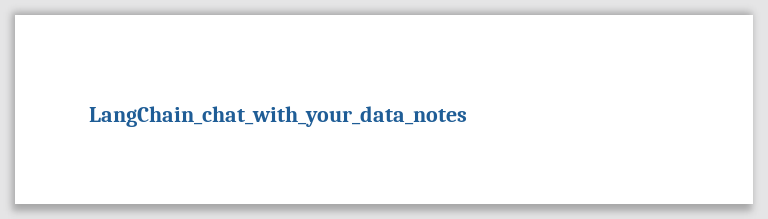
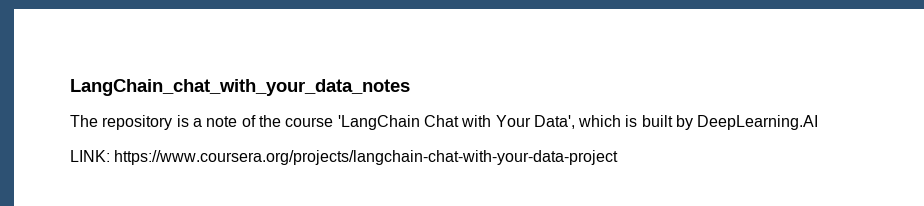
(467, 116) none -> [70,115,819,130] [70,150,619,165] // The repository is a note of the course 'LangChain Chat with Your Data', which is built by DeepLearning.AI // LINK: https://www.coursera.org/projects/langchain-chat-with-your-data-project

